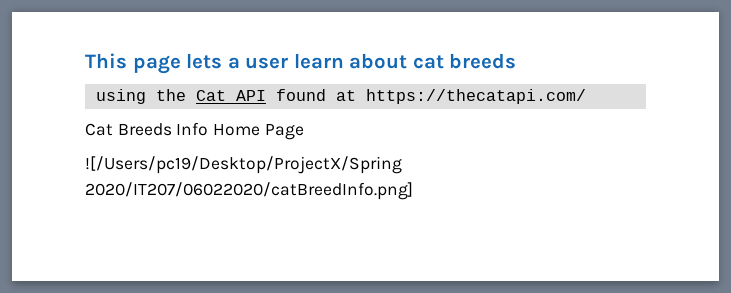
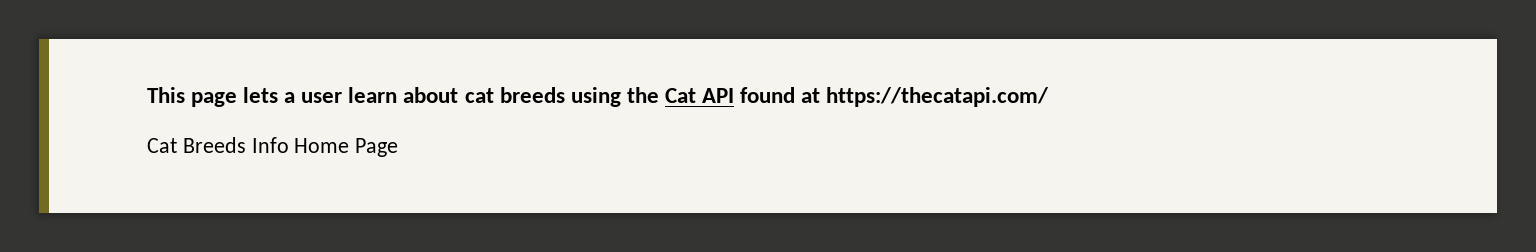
(517, 61) // -> (565, 95) none
[85,156,402,174] [85,182,413,200] // ![/Users/pc19/Desktop/ProjectX/Spring 2020/IT207/06022020/catBreedInfo.png] -> (399, 147) none

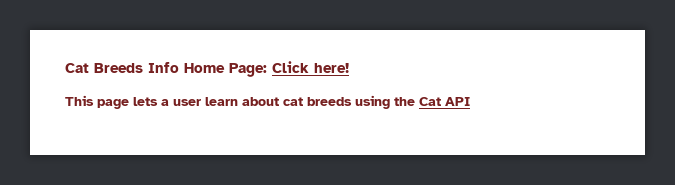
(147, 95) none -> [65,61,349,77] Cat Breeds Info Home Page: Click here! //
[739,87,1050,107] [147,137,399,157] found at https://thecatapi.com/ // Cat Breeds Info Home Page -> (470, 101) none

